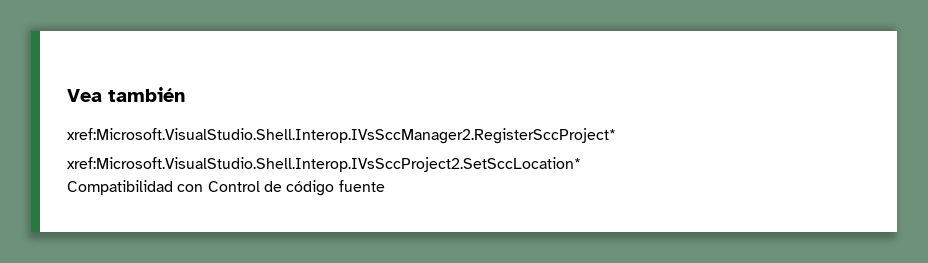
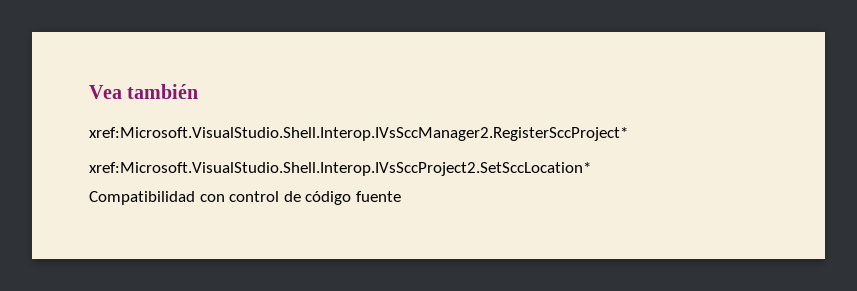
[207,181,260,192] Control -> [229,191,280,202] control

